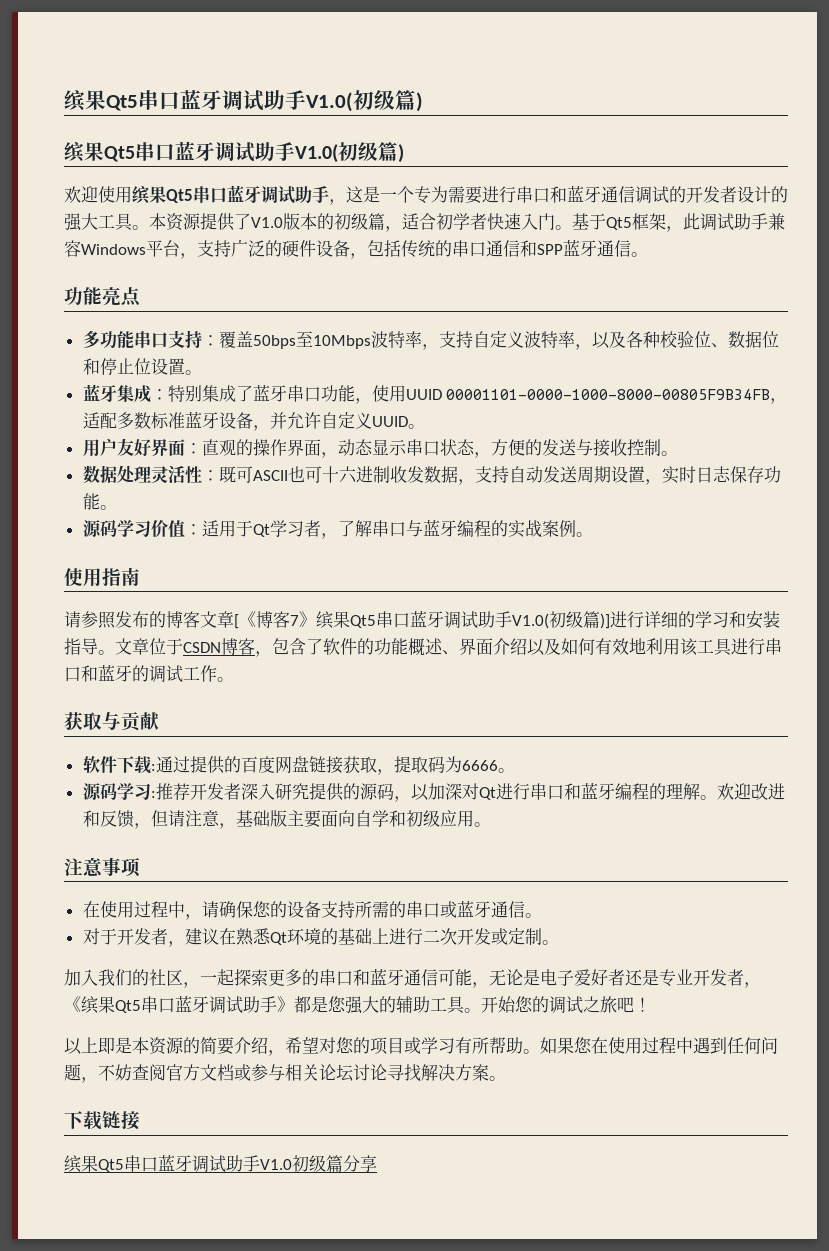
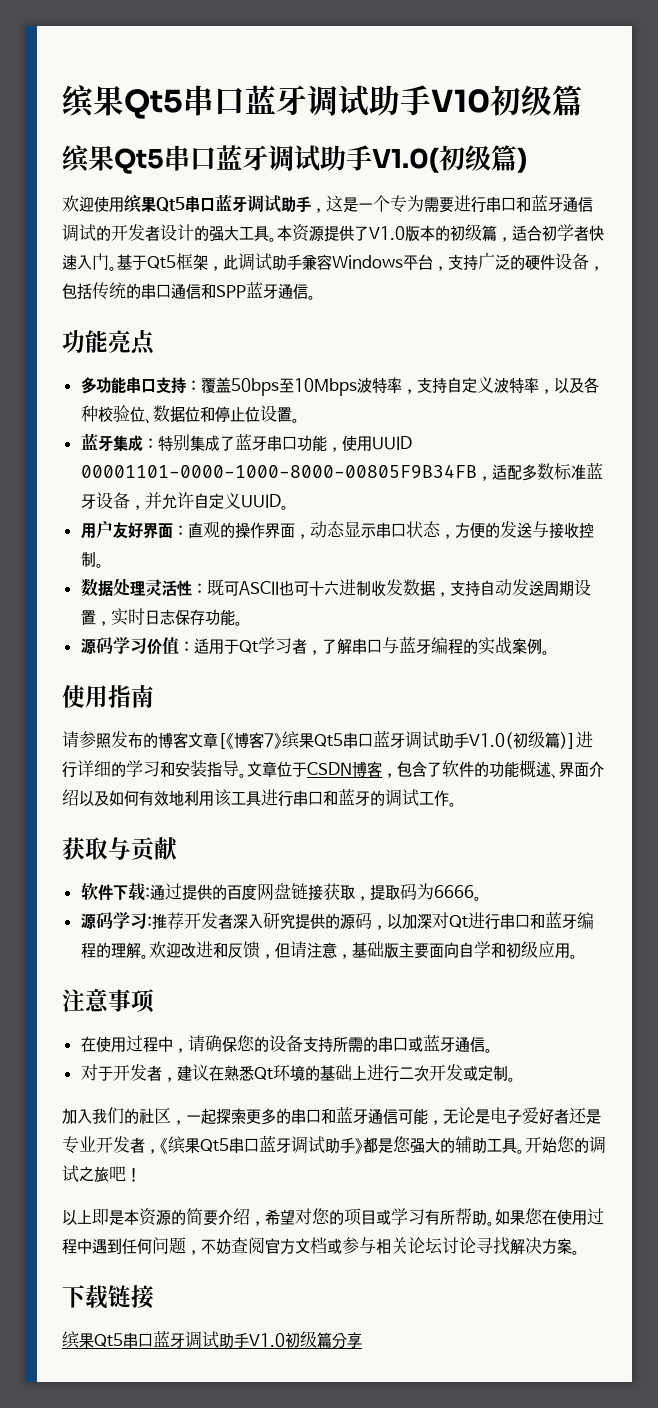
[64,89,423,112] 缤果Qt5串口蓝牙调试助手V1.0(初级篇) -> [62,85,583,119] 缤果Qt5串口蓝牙调试助手V10初级篇

